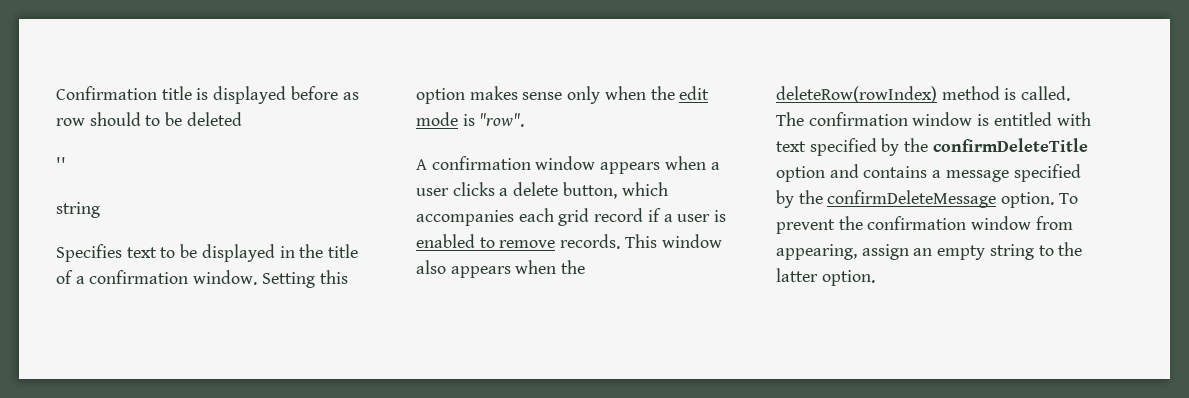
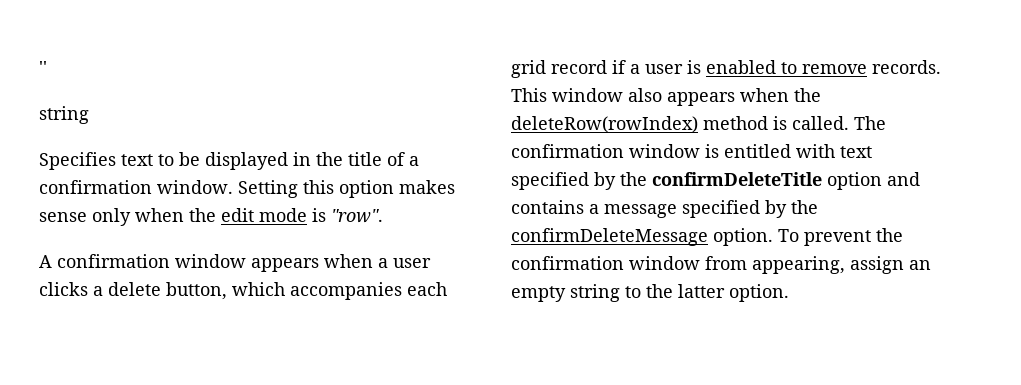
[56,86,359,104] [56,112,242,126] Confirmation title is displayed before as row should to be deleted // -> (39, 67) none

